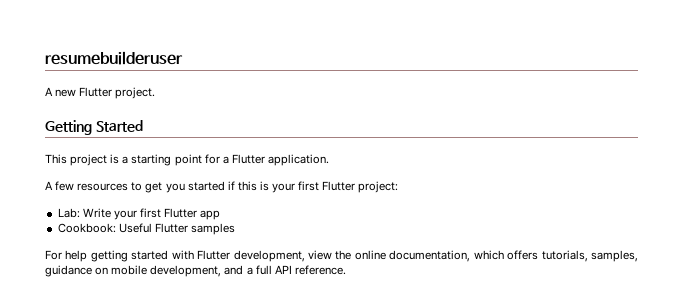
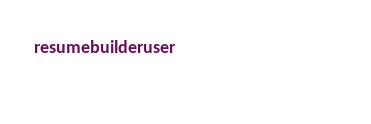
[45,87,156,99] [45,120,143,135] [45,154,329,166] [45,181,399,193] [57,208,221,220] [57,223,235,235] [45,250,639,262] [45,265,346,277] // A new Flutter project. // Getting Started // This project is a starting point for a Flutter application. // A few resources to get you started if this is your first Flutter project: // Lab: Write your first Flutter app // Cookbook: Useful Flutter samples // For help getting started with Flutter development, view the online documentation, which offers tutorials, samples, guidance on mobile development, and a full API reference. -> (176, 46) none

